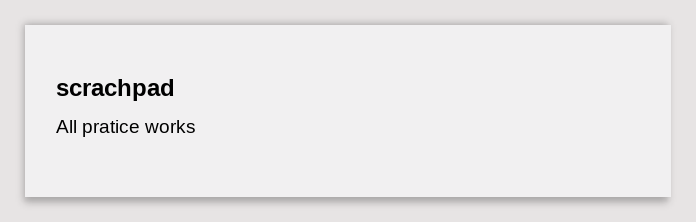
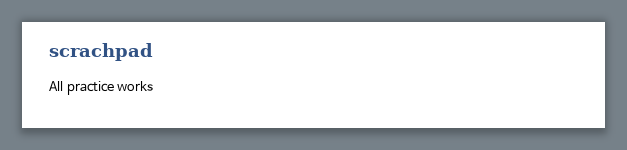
[82,120,141,137] pratice -> [66,81,114,95] practice

